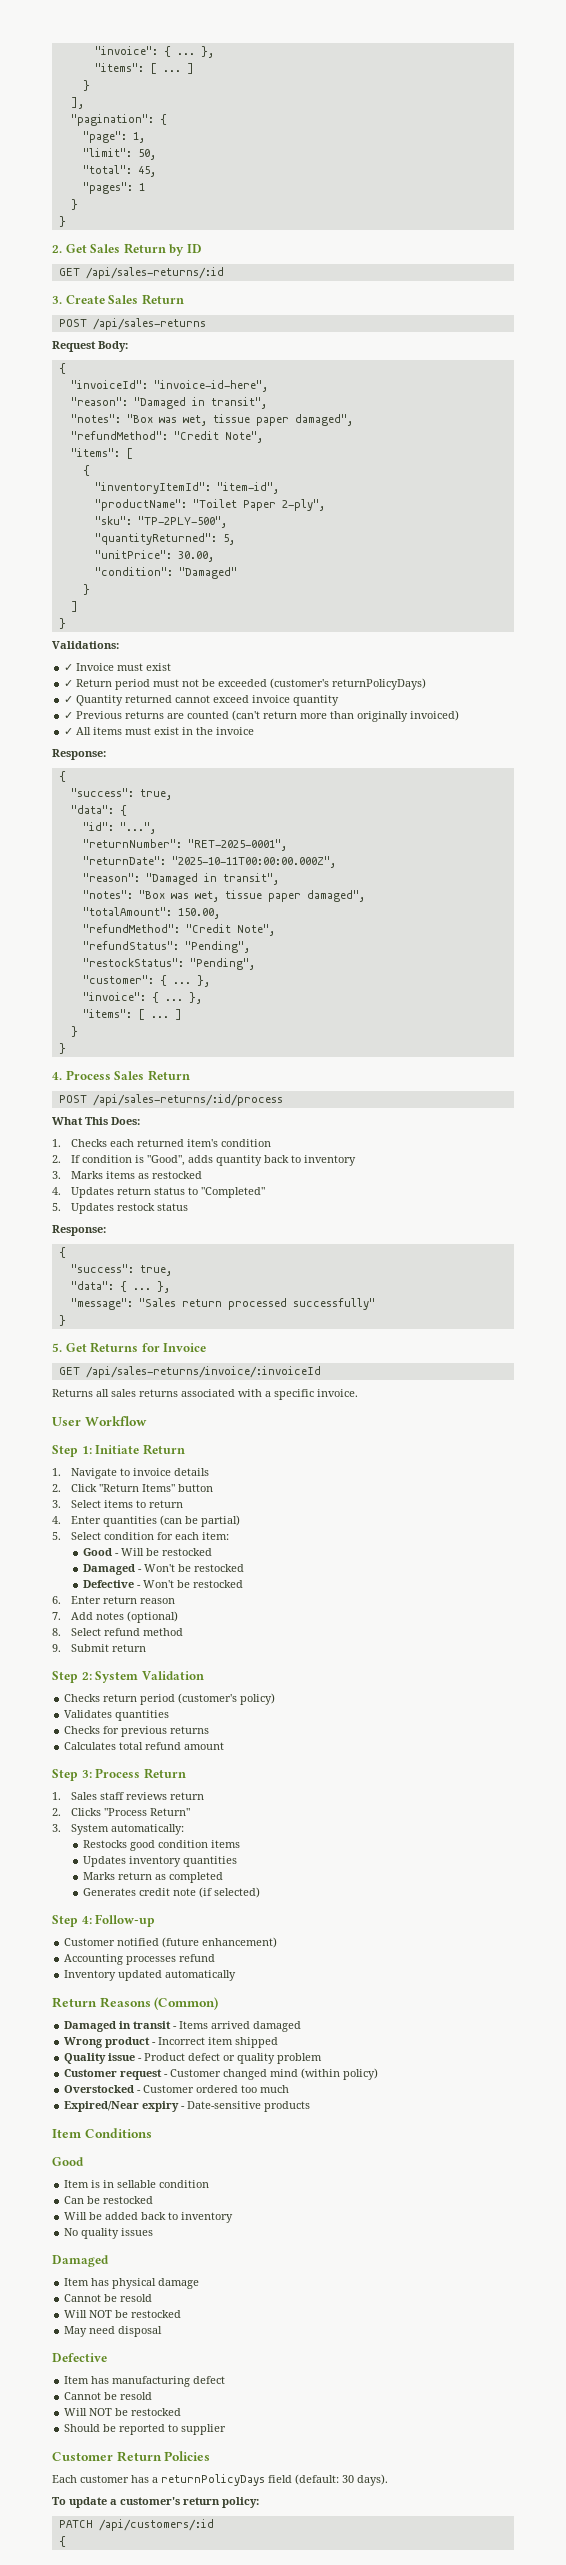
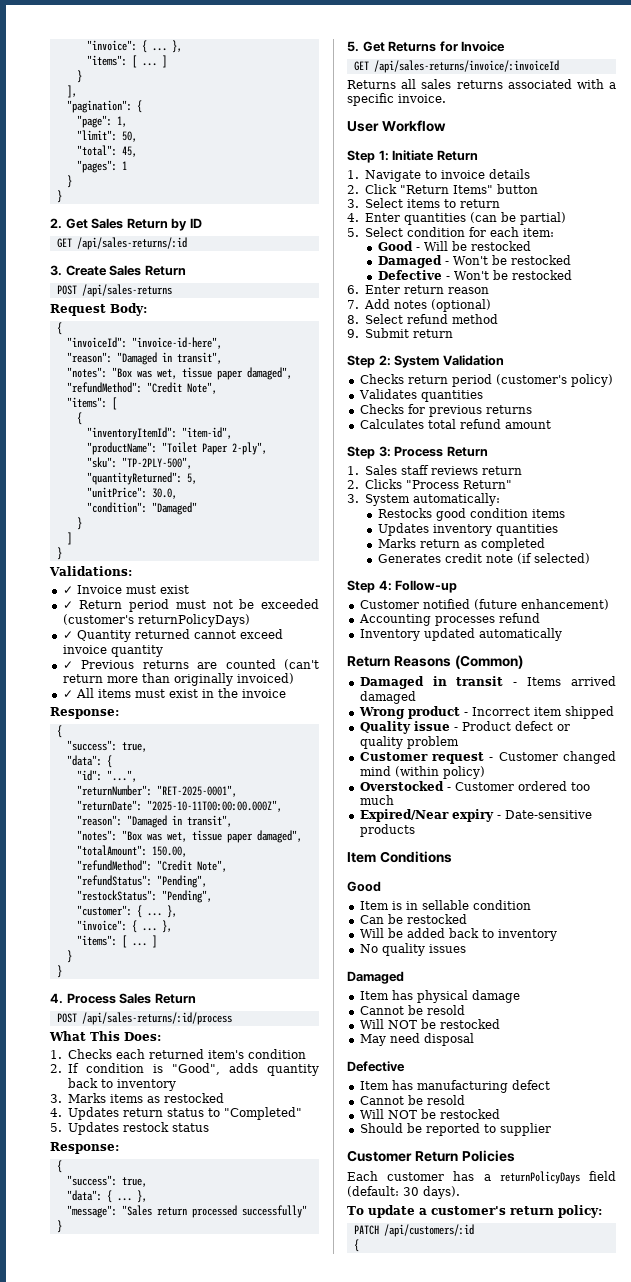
[177,551,214,562] 30.00, -> [151,488,177,499] 30.0,

